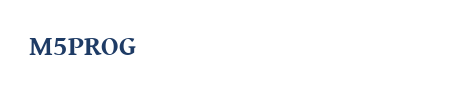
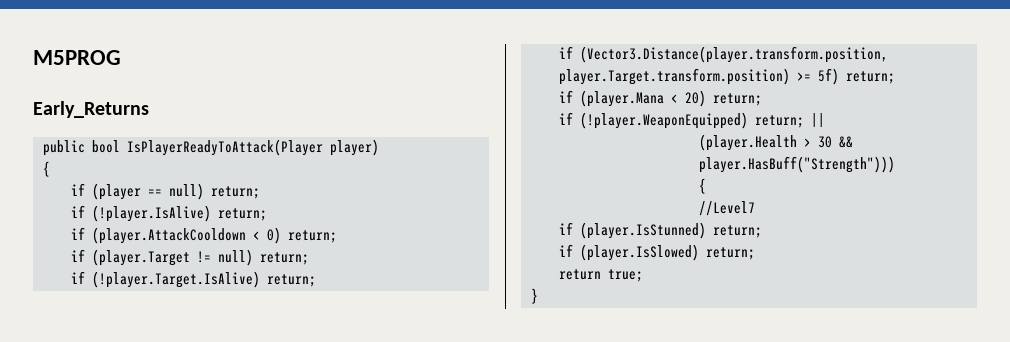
(136, 46) none -> [33,101,149,118] [42,139,379,156] [42,161,50,177] [70,183,260,200] [70,205,267,222] [70,227,337,244] [70,249,309,266] [70,271,316,288] [558,46,888,63] [558,68,895,85] [558,90,762,107] [558,112,825,129] [698,134,853,151] [698,156,895,173] [698,178,706,194] [698,201,755,216] [558,222,762,239] [558,244,755,261] [558,269,643,282] [530,288,538,304] // Early_Returns // public bool IsPlayerReadyToAttack(Player player) // { // if (player == null) return; // if (!player.IsAlive) return; // if (player.AttackCooldown < 0) return; // if (player.Target != null) return; // if (!player.Target.IsAlive) return; // if (Vector3.Distance(player.transform.position, player.Target.transform.position) >= 5f) return; // if (player.Mana < 20) return; // if (!player.WeaponEquipped) return; || // (player.Health > 30 && player.HasBuff("Strength"))) // { // //Level7 // if (player.IsStunned) return; // if (player.IsSlowed) return; // return true; // }

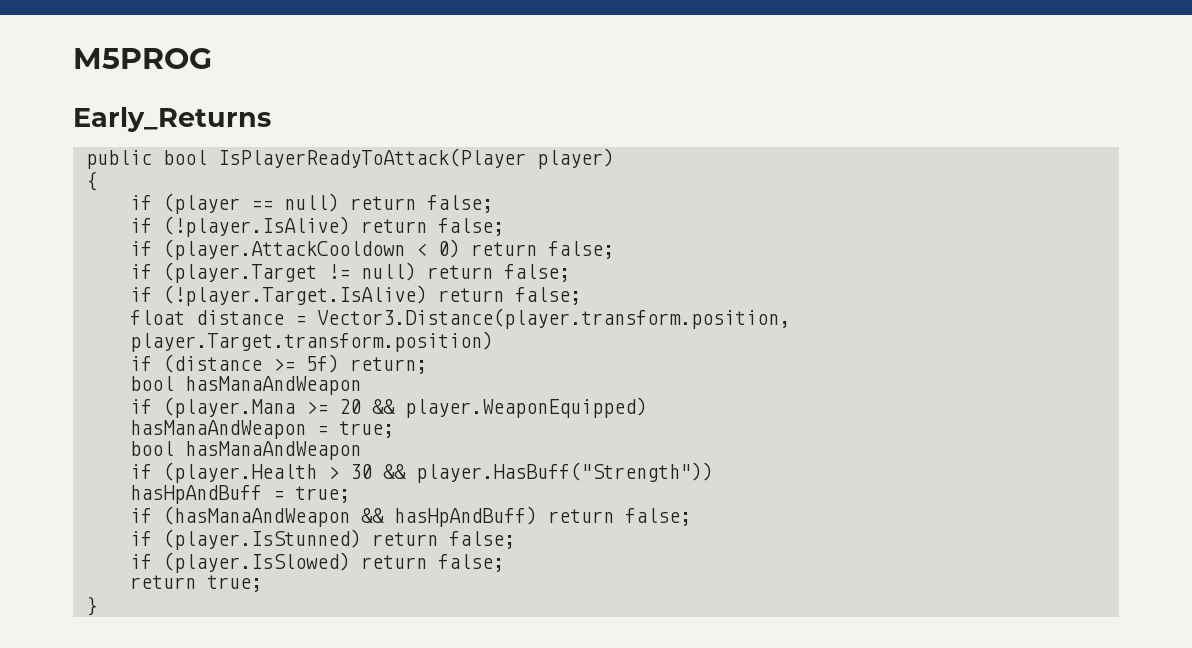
[210,186,260,199] return; -> [349,195,493,213] return false;
[217,208,267,221] return; -> [360,218,504,236] return false;
[287,230,337,243] return; -> [470,241,614,259] return false;
[259,252,309,265] return; -> [426,264,570,282] return false;
[266,274,316,287] [558,46,888,63] [558,68,790,85] return; // if (Vector3.Distance(player.transform.position, player.Target.transform.position) -> [437,287,581,305] [129,308,790,329] [129,331,493,352] [129,354,262,373] return false; // float distance = Vector3.Distance(player.transform.position, player.Target.transform.position) // if (distance
(895, 77) none -> [129,376,361,395] // bool hasManaAndWeapon
[670,90,762,107] [558,112,825,129] [698,134,853,151] [698,156,895,173] [698,178,706,194] [698,201,755,216] < 20) return; // if (!player.WeaponEquipped) return; || // (player.Health > 30 && player.HasBuff("Strength"))) // { // //Level7 -> [305,397,647,418] [129,420,394,439] [129,441,361,460] [129,462,713,483] [129,485,350,504] [129,506,691,527] >= 20 && player.WeaponEquipped) // hasManaAndWeapon = true; // bool hasManaAndWeapon // if (player.Health > 30 && player.HasBuff("Strength")) // hasHpAndBuff = true; // if (hasManaAndWeapon && hasHpAndBuff) return false;
[712,225,762,238] return; -> [371,531,515,549] return false;
[705,247,755,260] return; -> [360,554,504,572] return false;

